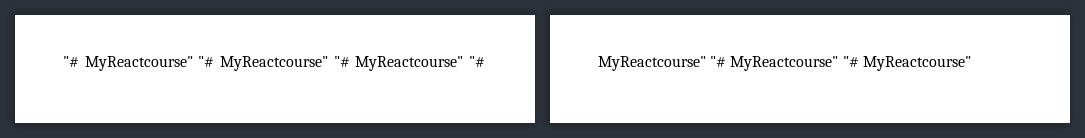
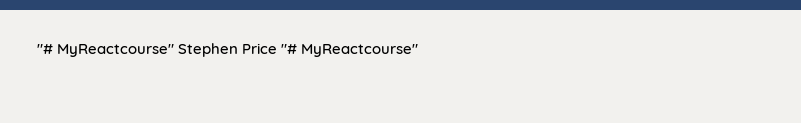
[63,56,839,71] "# MyReactcourse" "# MyReactcourse" "# MyReactcourse" "# MyReactcourse" "# MyReactcourse" -> [37,43,278,57] "# MyReactcourse" Stephen Price

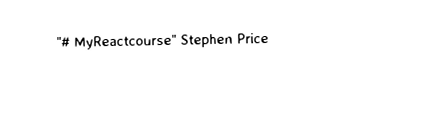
[281,44,419,57] "# MyReactcourse" -> (269, 38) none

